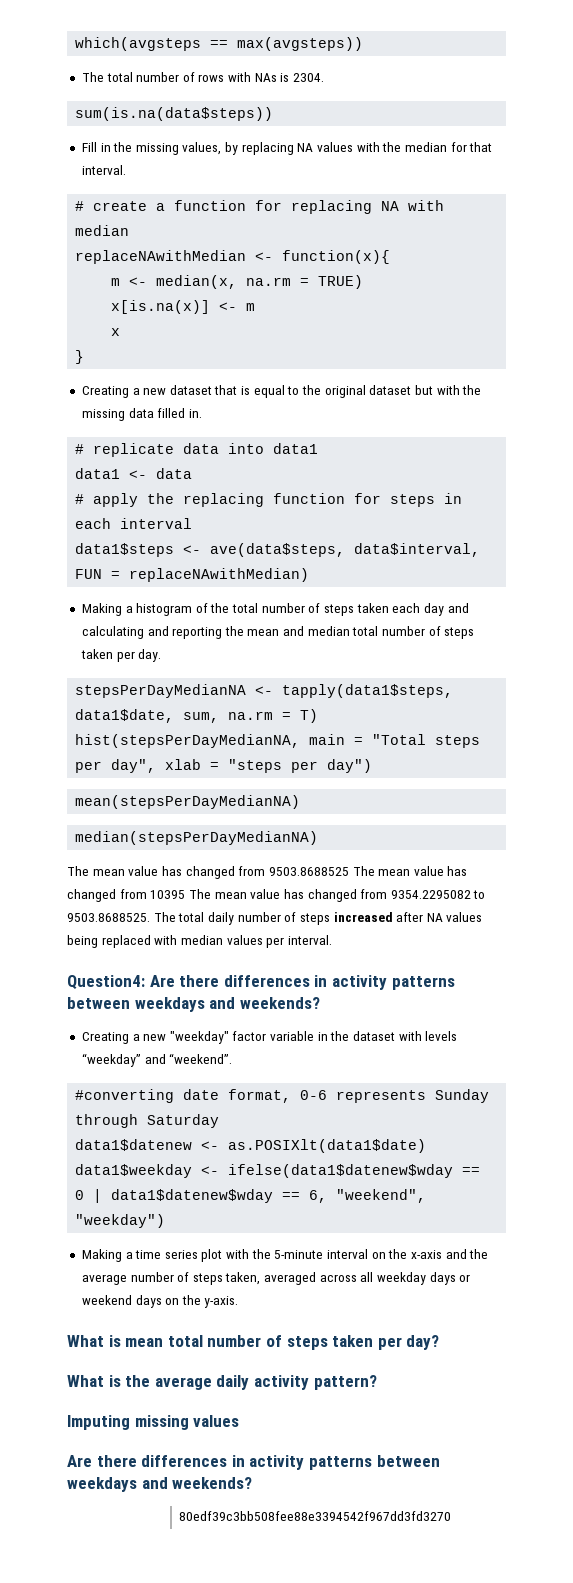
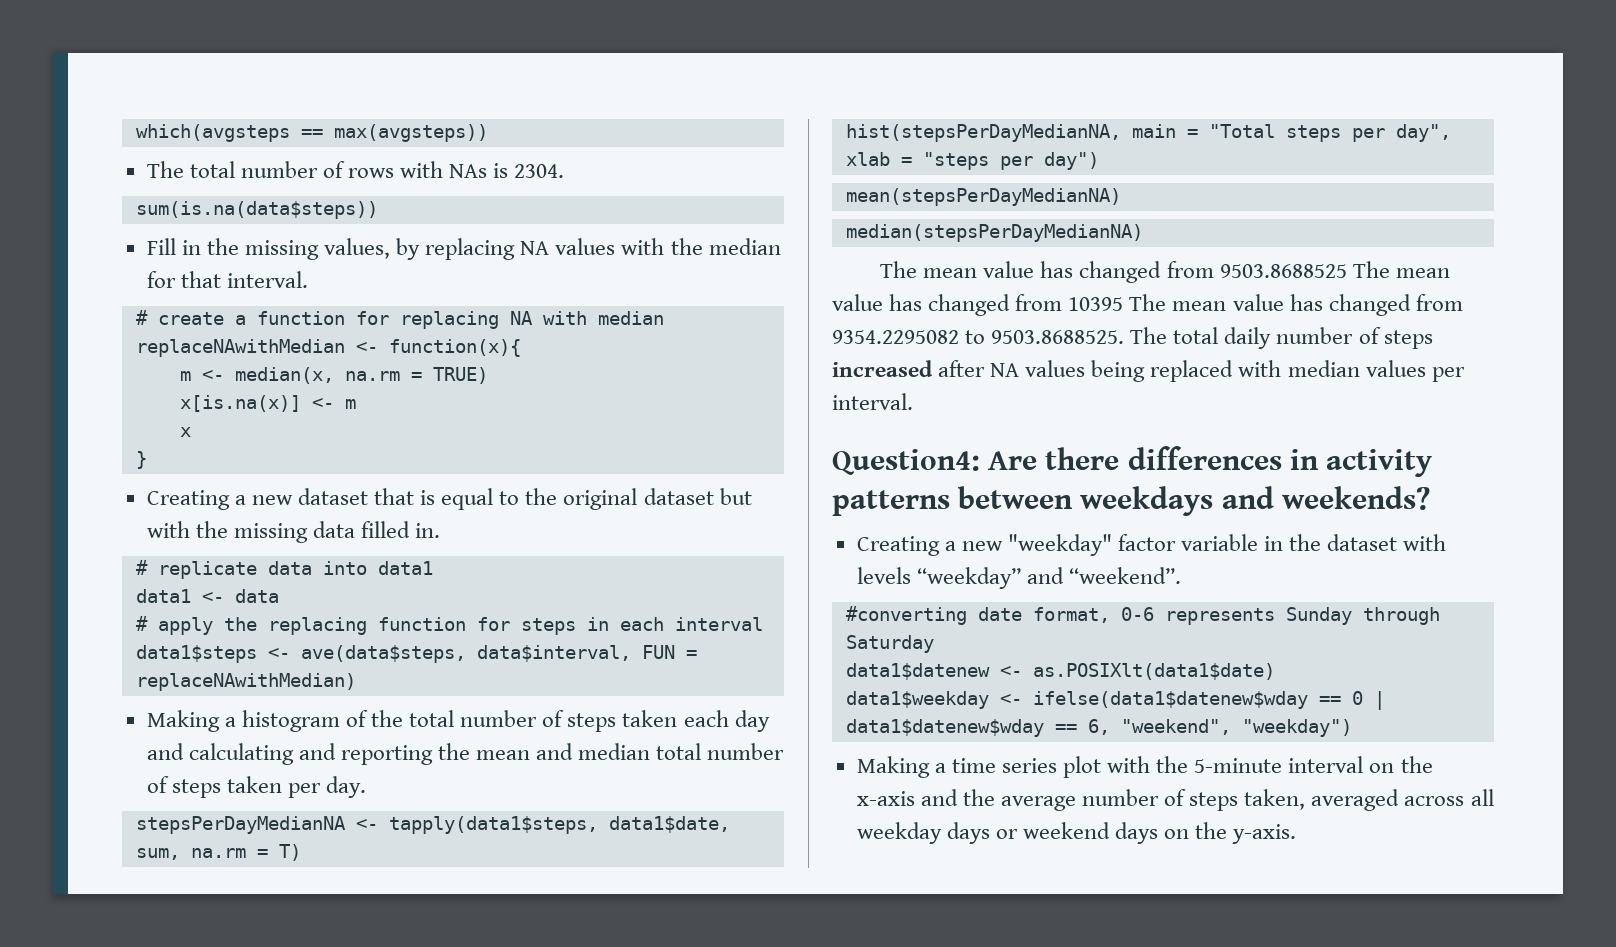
[67,1335,440,1350] [67,1375,377,1390] [67,1415,240,1430] [67,1455,440,1470] [67,1477,253,1492] [179,1511,452,1521] // What is mean total number of steps taken per day? // What is the average daily activity pattern? // Imputing missing values // Are there differences in activity patterns between weekdays and weekends? // 80edf39c3bb508fee88e3394542f967dd3fd3270 -> (1297, 834) none

